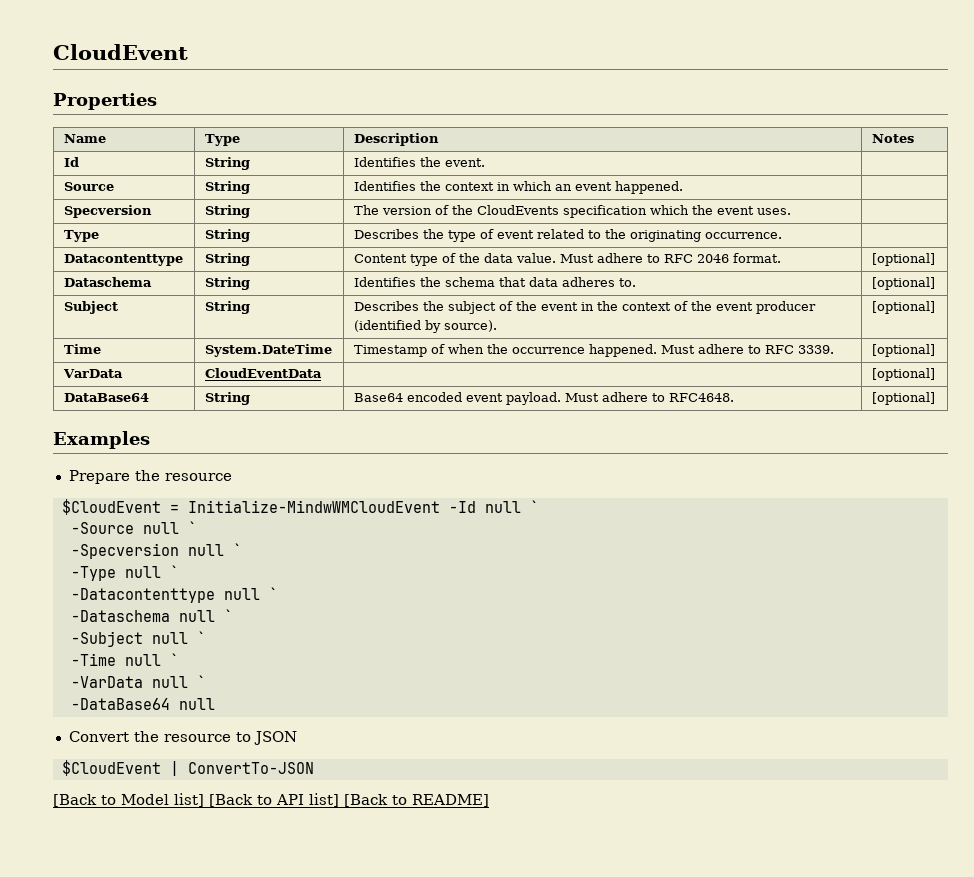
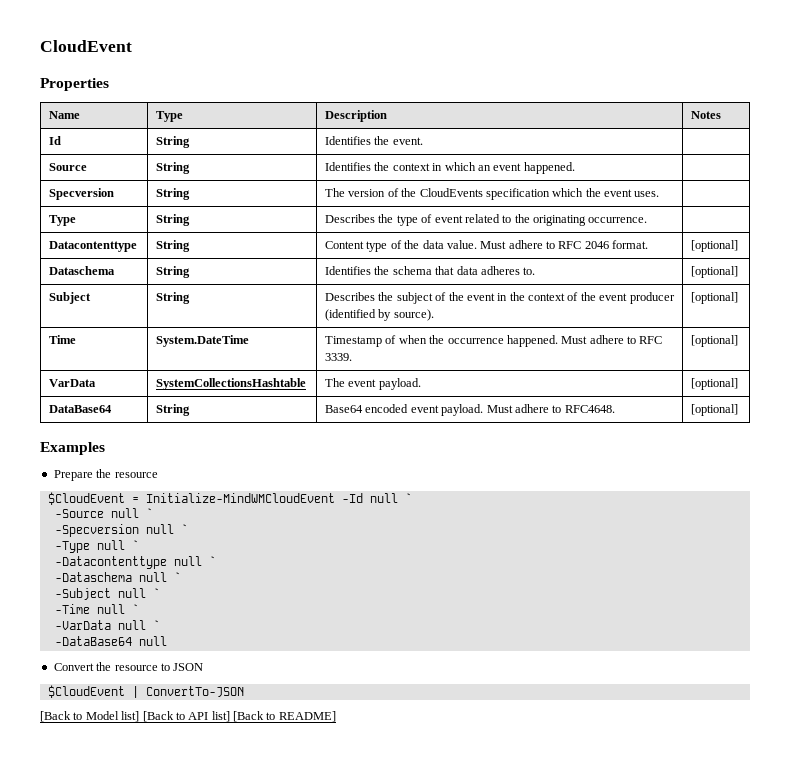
[204,368,322,378] CloudEventData | -> [156,378,307,390] [325,378,421,390] SystemCollectionsHashtable | The event payload.
[187,500,440,513] Initialize-MindwWMCloudEvent -> [145,493,335,503] Initialize-MindWMCloudEvent

